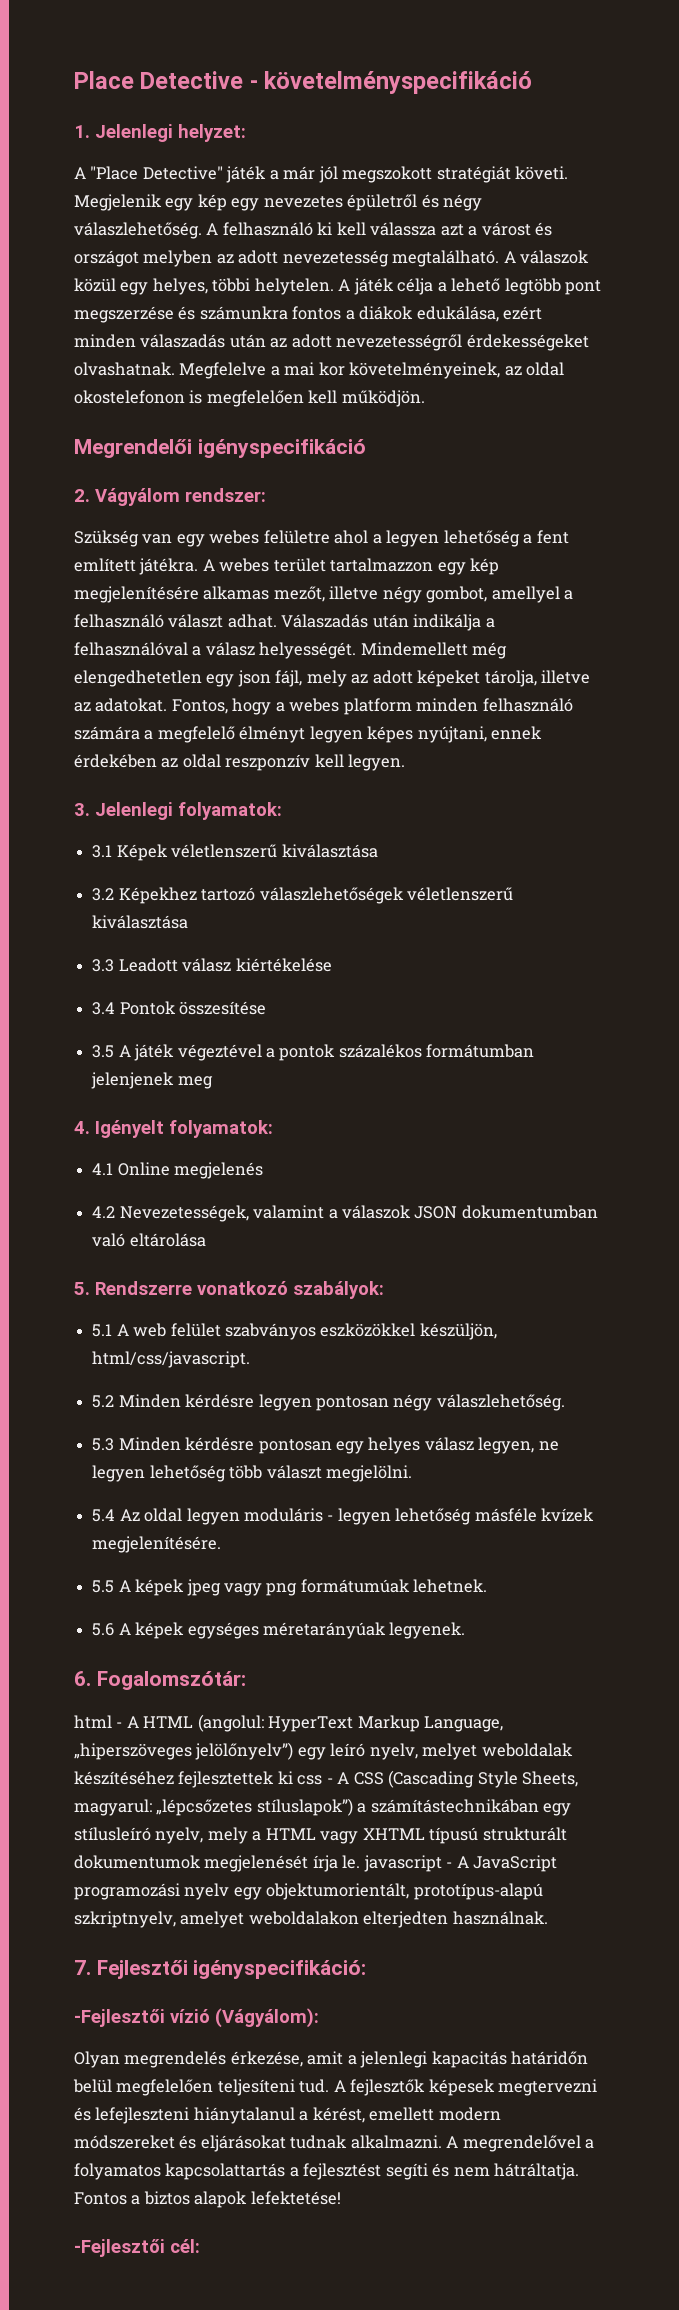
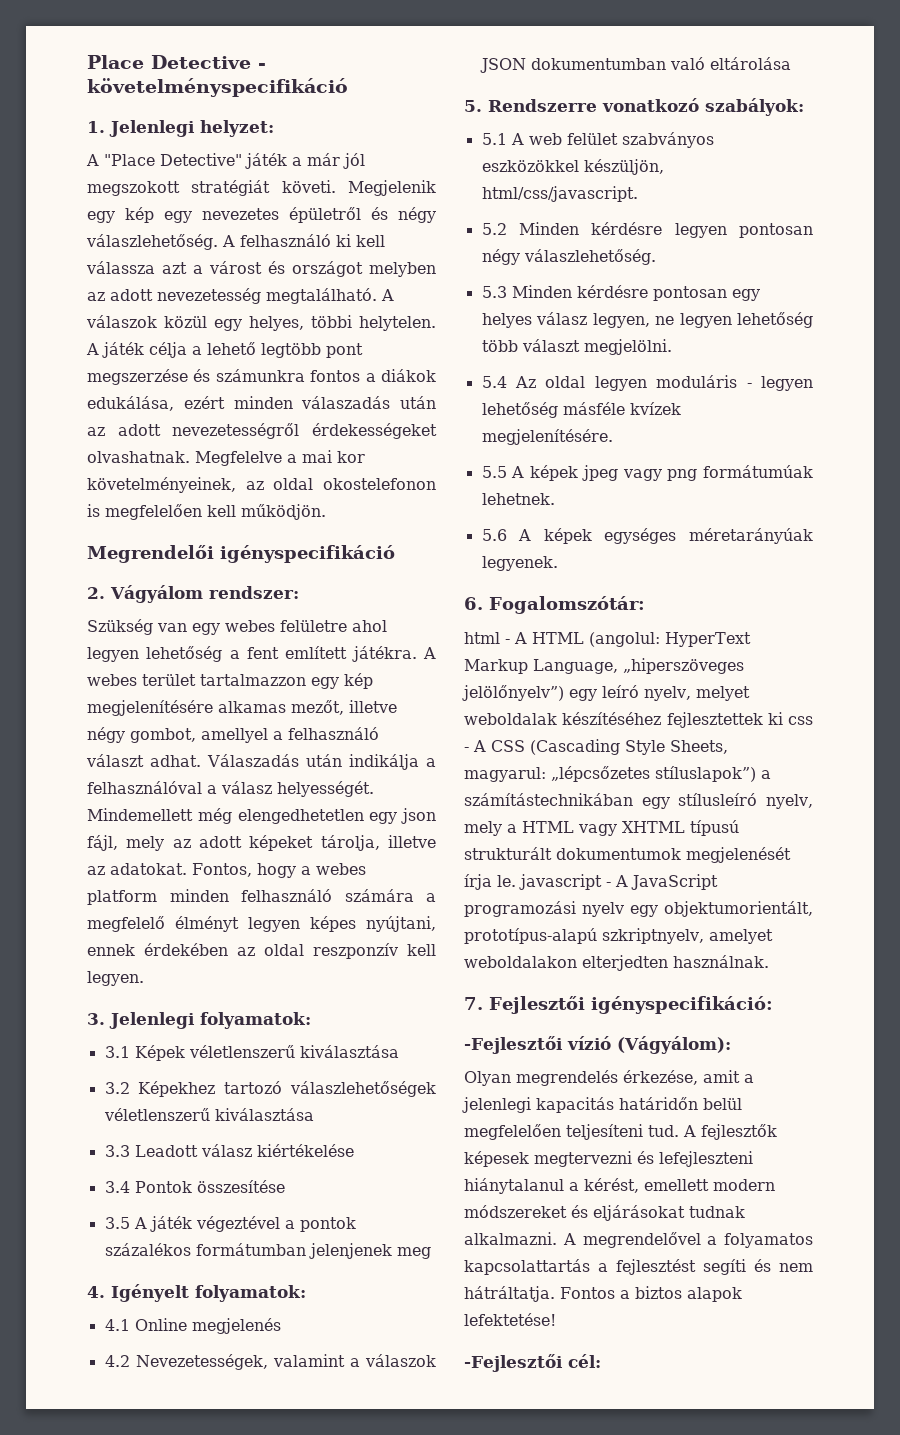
[372,534,382,544] a -> (387, 626) none

